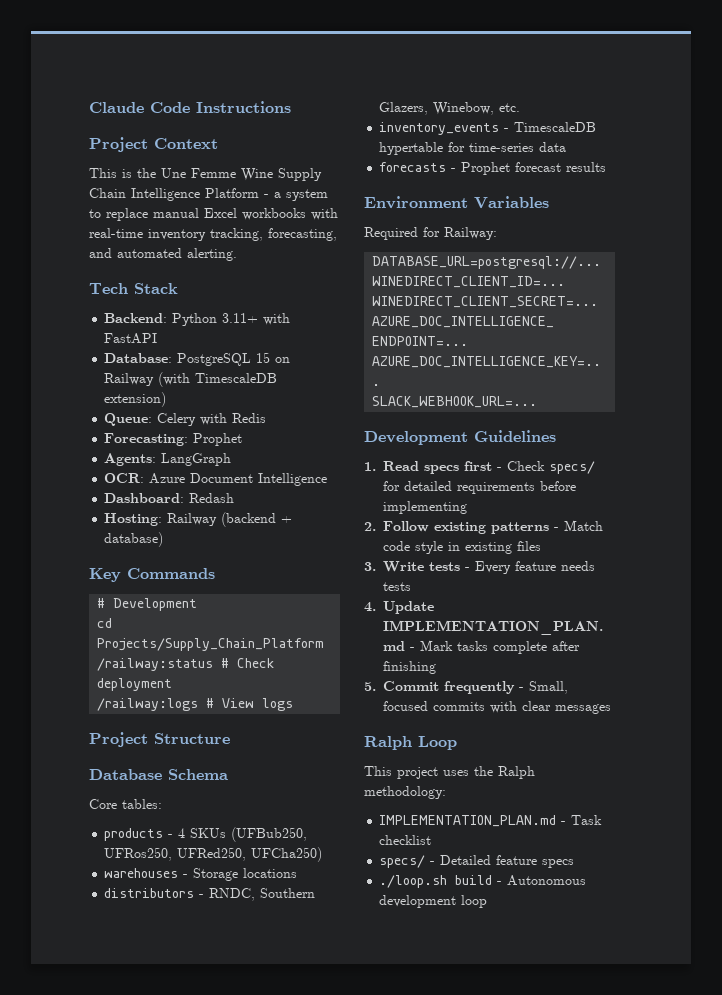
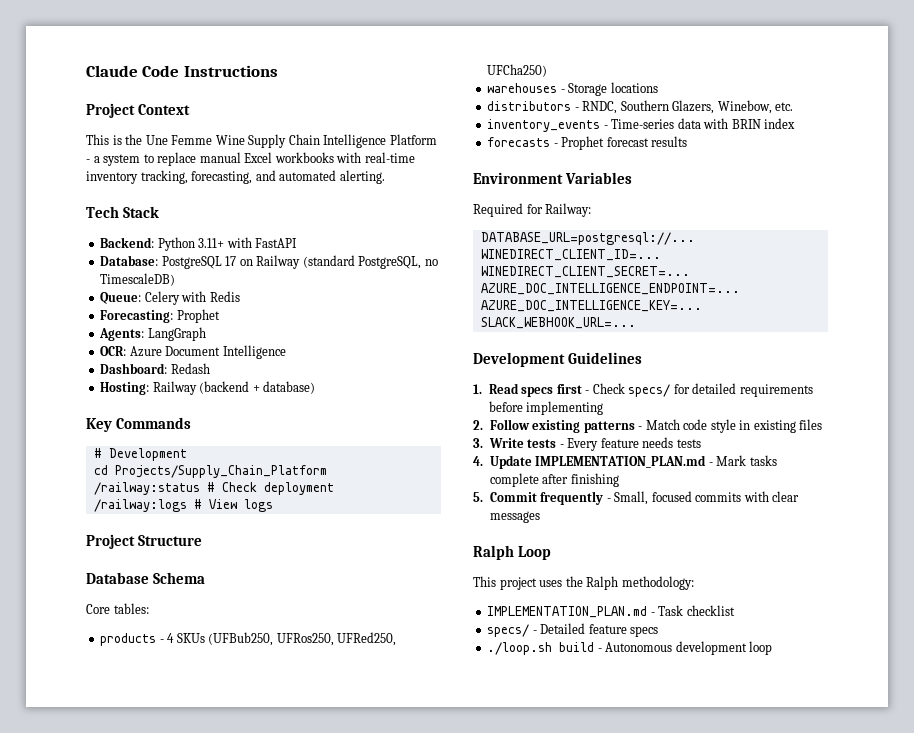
[256,352,271,363] 15 -> [225,256,237,266] 17
[158,372,278,387] [104,392,167,407] (with TimescaleDB extension) -> [302,255,438,269] [100,273,176,286] (standard PostgreSQL, no TimescaleDB)
[514,122,597,132] [379,142,567,155] TimescaleDB hypertable for time-series data -> [611,118,796,129] Time-series data with BRIN index

